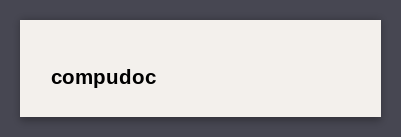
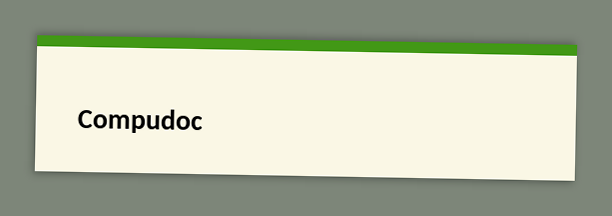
[51,69,156,88] compudoc -> [77,107,203,135] Compudoc

